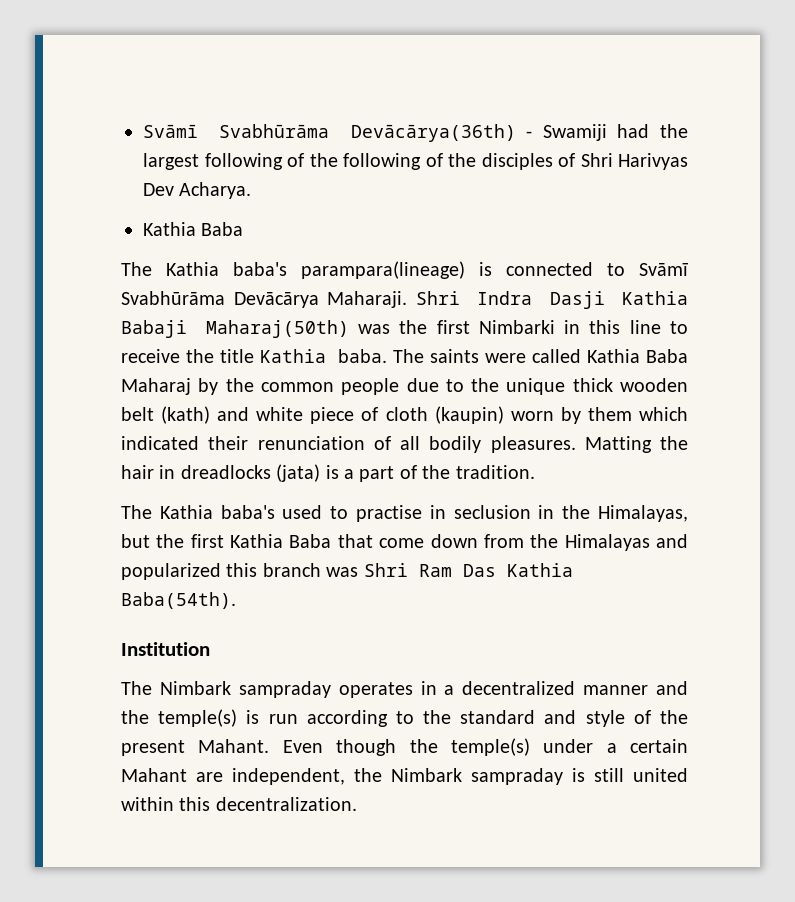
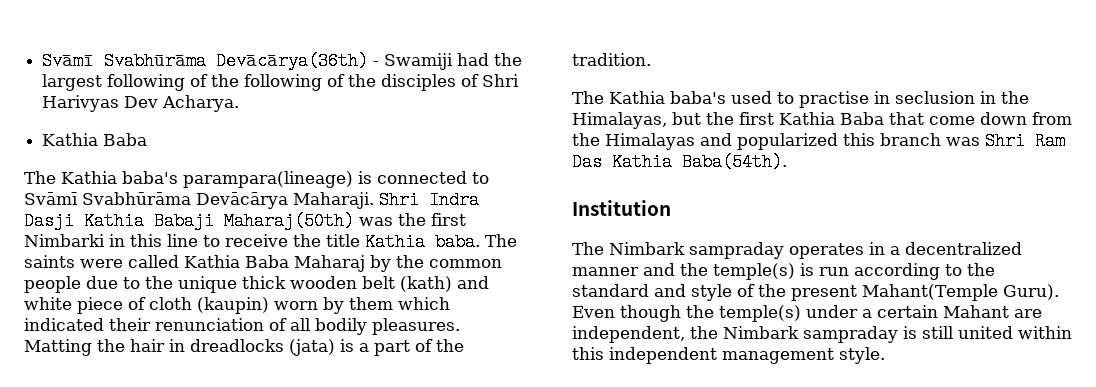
[198,739,270,753] Mahant. -> [862,284,1059,301] Mahant(Temple Guru).
[215,797,357,811] decentralization. -> [609,347,885,364] independent management style.

